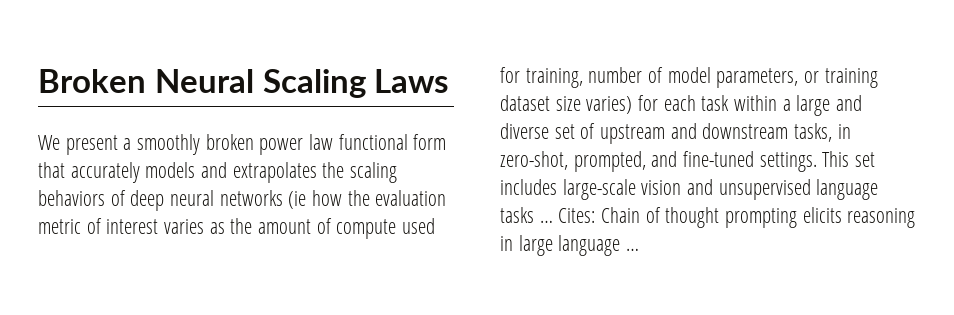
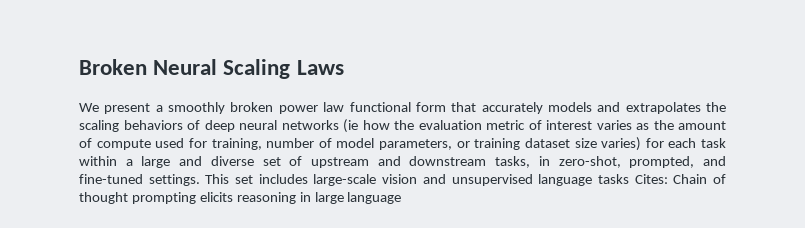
[539,220,553,223] … -> (629, 179) none
[626,248,640,251] … -> (402, 198) none

